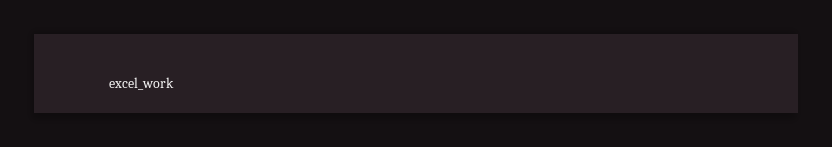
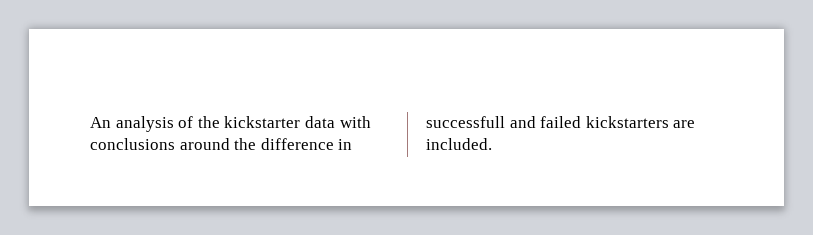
[109,77,174,90] excel_work -> [90,116,371,132] [90,138,353,150] [426,116,696,128] [426,138,492,150] An analysis of the kickstarter data with conclusions around the difference in successfull and failed kickstarters are included.

